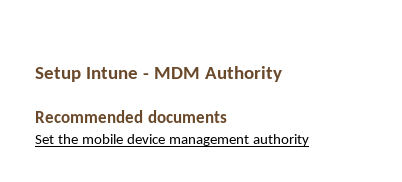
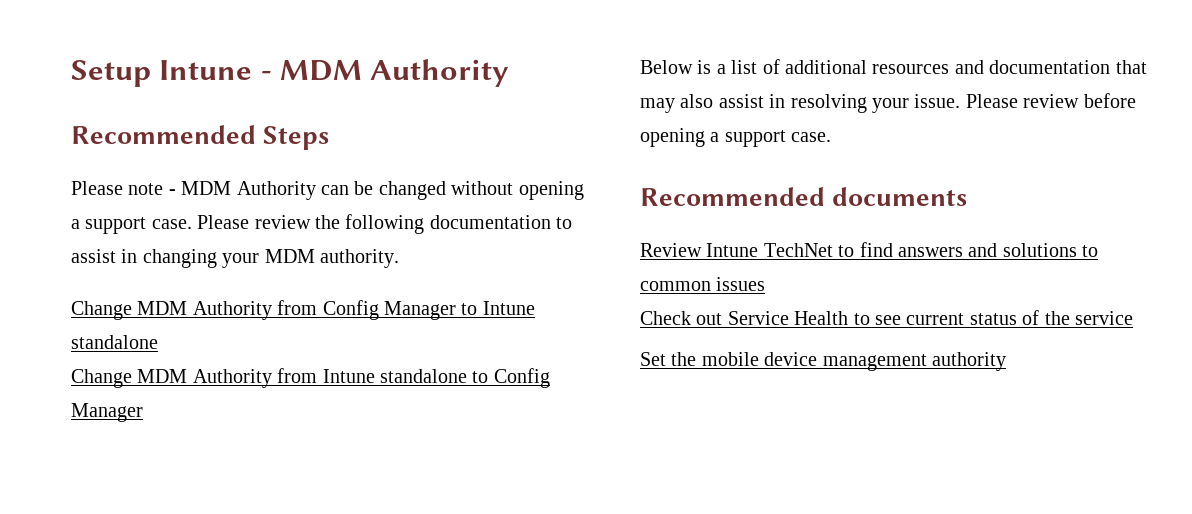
[147,110,227,123] documents -> [263,126,330,150] [71,181,584,200] [71,214,573,234] [71,249,399,268] [71,300,535,320] [71,335,158,349] [71,368,550,388] [71,403,143,422] [640,59,1147,74] [640,93,1136,113] [640,128,832,147] [640,187,968,206] [640,242,1099,257] [640,277,766,291] [640,310,1133,325] Steps // Please note - MDM Authority can be changed without opening a support case. Please review the following documentation to assist in changing your MDM authority. // Change MDM Authority from Config Manager to Intune standalone // Change MDM Authority from Intune standalone to Config Manager // Below is a list of additional resources and documentation that may also assist in resolving your issue. Please review before opening a support case. // Recommended documents // Review Intune TechNet to find answers and solutions to common issues // Check out Service Health to see current status of the service

